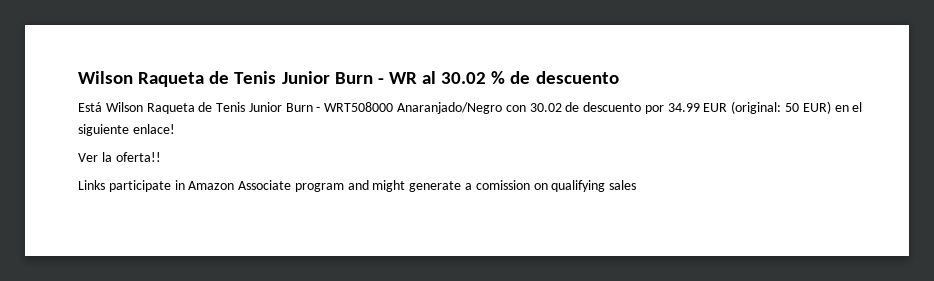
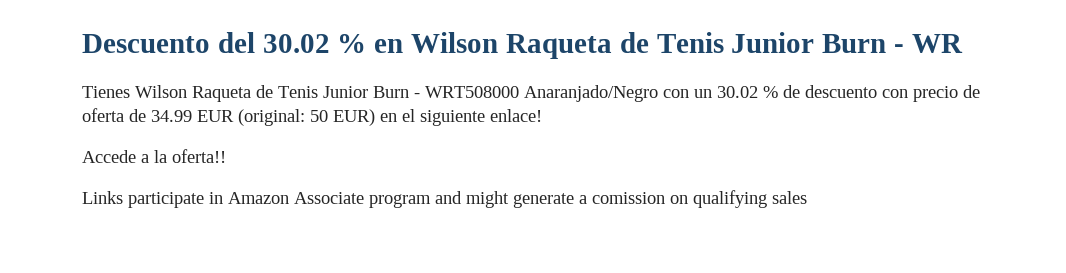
(78, 77) none -> [82,32,404,53] Descuento del 30.02 % en
[422,71,619,84] [78,102,102,112] al 30.02 % de descuento // Está -> [82,86,130,98] // Tienes
[529,102,664,114] 30.02 de descuento por -> [694,85,980,102] [82,108,146,122] un 30.02 % de descuento con precio de oferta de
[78,153,98,162] Ver -> [82,150,149,163] Accede a

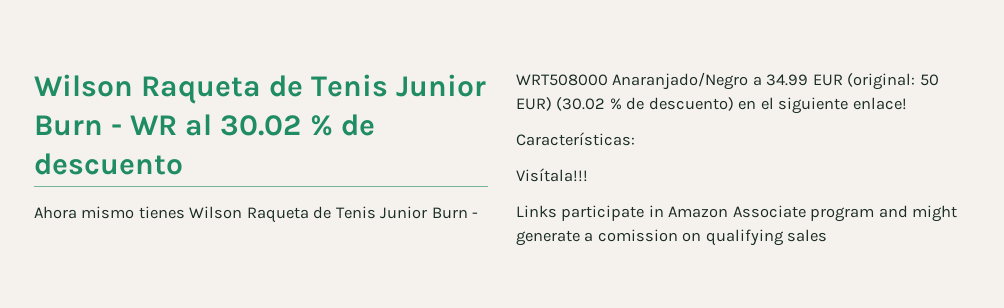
[82,32,404,53] Descuento del 30.02 % en -> (34, 85) none
[82,86,130,98] // Tienes -> [185,114,375,136] [34,153,183,175] [34,206,185,219] al 30.02 % de descuento // Ahora mismo tienes
[663,85,980,102] [82,108,146,122] con un 30.02 % de descuento con precio de oferta de -> [752,76,762,86] a
(375, 117) none -> [556,97,734,111] (30.02 % de descuento)
[82,149,226,163] Accede a la oferta!! -> [516,132,635,146] [516,168,588,182] Características: // Visítala!!!

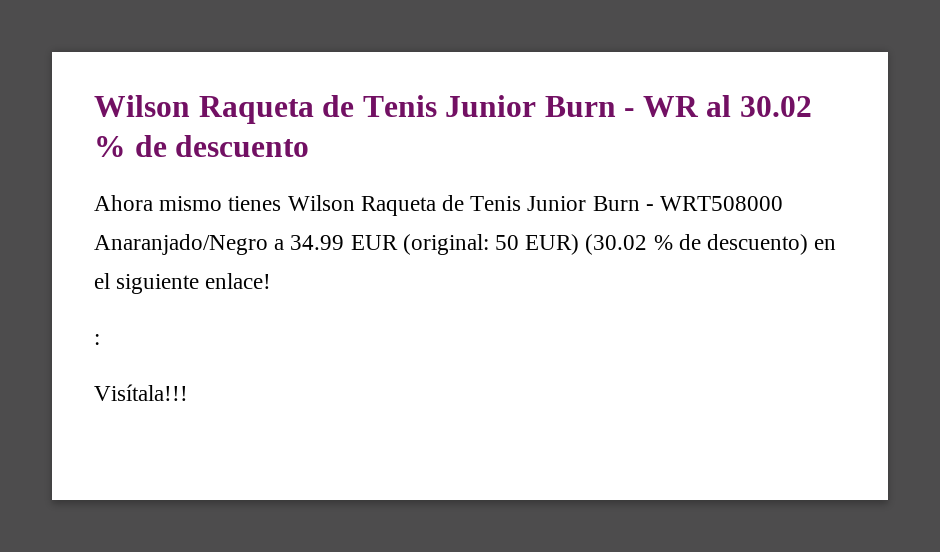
[516,132,635,146] Características: -> [94,334,100,345] :
[516,205,958,222] [516,229,828,246] // Links participate in Amazon Associate program and might generate a comission on qualifying sales -> (188, 392) none

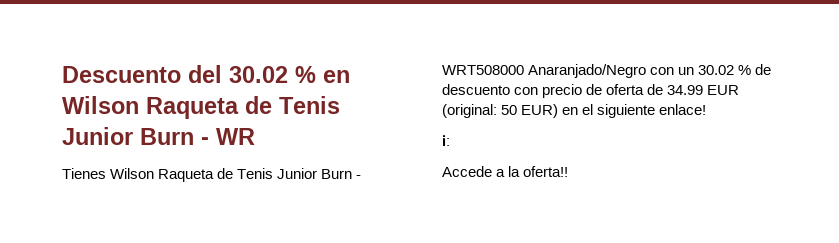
(94, 106) none -> [62,65,350,83] Descuento del 30.02 % en
[706,95,812,117] [94,135,310,157] [94,195,282,211] al 30.02 % de descuento // Ahora mismo tienes -> [62,168,106,179] // Tienes
[274,239,285,250] a -> [650,64,772,75] [442,84,664,98] con un 30.02 % de descuento con precio de oferta de
[585,234,809,255] (30.02 % de descuento) -> (559, 111) none
[94,334,100,345] [94,384,188,401] : // Visítala!!! -> [442,135,450,146] [442,166,569,177] ℹ: // Accede a la oferta!!

